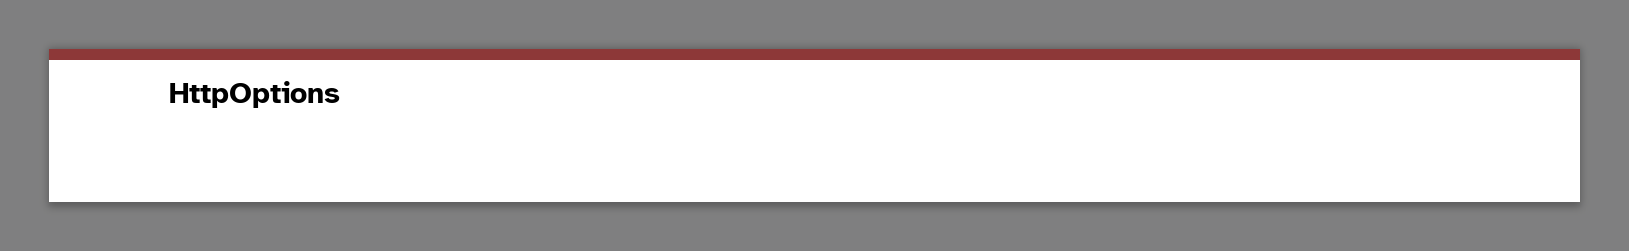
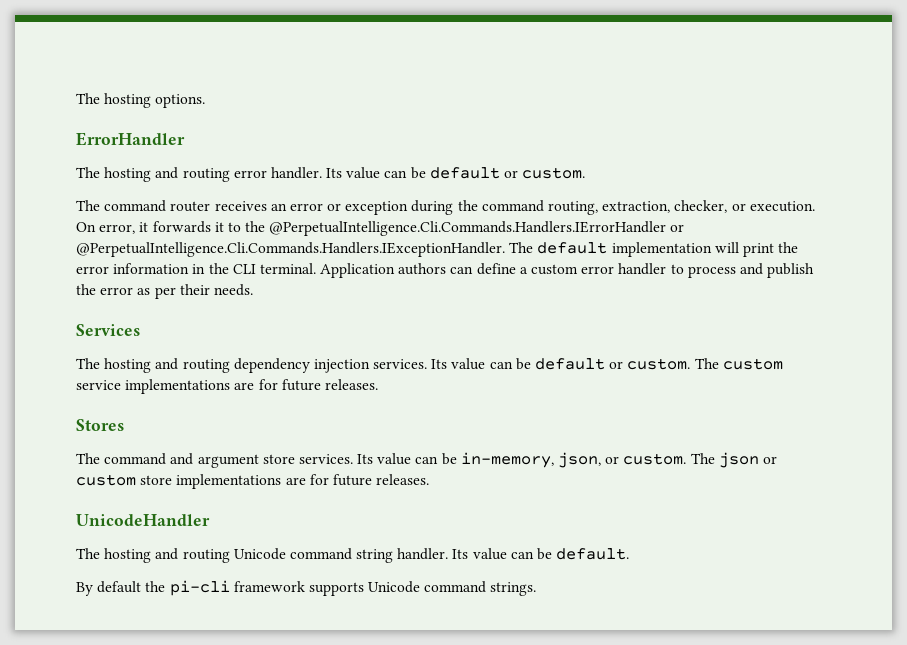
[169,81,340,108] HttpOptions -> [76,93,206,108] [76,132,185,146] [76,167,586,182] [76,200,815,215] [76,221,685,236] [76,242,799,257] [76,263,815,278] [76,284,253,299] [76,324,140,336] [76,358,783,373] [76,379,378,394] [76,419,124,431] [76,452,777,468] [76,474,430,489] [76,514,210,526] [76,548,630,563] [76,580,537,596] The hosting options. // ErrorHandler // The hosting and routing error handler. Its value can be default or custom. // The command router receives an error or exception during the command routing, extraction, checker, or execution. On error, it forwards it to the @PerpetualIntelligence.Cli.Commands.Handlers.IErrorHandler or @PerpetualIntelligence.Cli.Commands.Handlers.IExceptionHandler. The default implementation will print the error information in the CLI terminal. Application authors can define a custom error handler to process and publish the error as per their needs. // Services // The hosting and routing dependency injection services. Its value can be default or custom. The custom service implementations are for future releases. // Stores // The command and argument store services. Its value can be in-memory, json, or custom. The json or custom store implementations are for future releases. // UnicodeHandler // The hosting and routing Unicode command string handler. Its value can be default. // By default the pi-cli framework supports Unicode command strings.

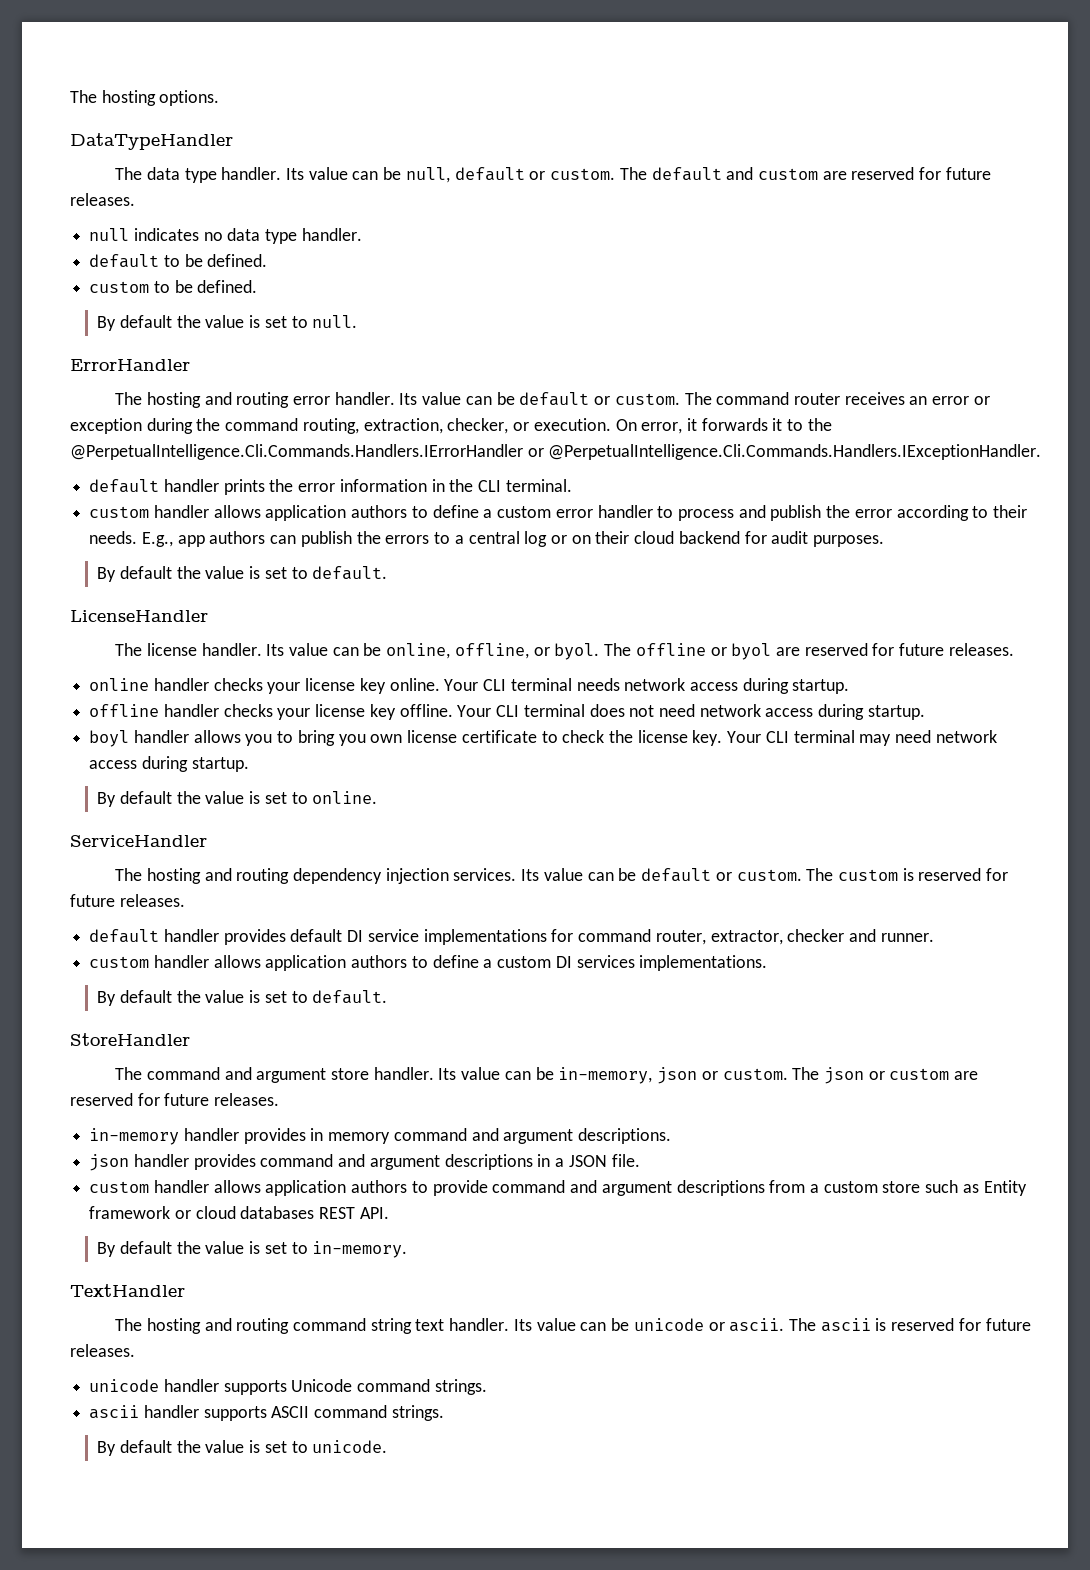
(206, 101) none -> [70,133,233,150] [115,167,991,183] [70,193,135,206] [89,228,362,244] [89,254,268,268] [89,280,258,293] [97,315,358,331] // DataTypeHandler // The data type handler. Its value can be null, default or custom. The default and custom are reserved for future releases. // null indicates no data type handler. // default to be defined. // custom to be defined. // By default the value is set to null.
(586, 173) // -> (680, 399) none
[509,242,774,257] The default implementation will print -> [89,479,265,495] // default handler prints
[320,263,474,278] Application authors can -> [89,505,428,521] // custom handler allows application authors to
[137,287,176,299] as per -> [896,505,989,521] according to
[76,324,140,336] // Services -> [141,531,885,547] [97,566,388,582] [70,610,208,622] [115,643,1014,660] [89,678,850,694] [89,704,925,720] [89,730,997,747] [89,756,249,772] [97,791,378,807] [70,835,207,847] E.g., app authors can publish the errors to a central log or on their cloud backend for audit purposes. // By default the value is set to default. // LicenseHandler // The license handler. Its value can be online, offline, or byol. The offline or byol are reserved for future releases. // online handler checks your license key online. Your CLI terminal needs network access during startup. // offline handler checks your license key offline. Your CLI terminal does not need network access during startup. // boyl handler allows you to bring you own license certificate to check the license key. Your CLI terminal may need network access during startup. // By default the value is set to online. // ServiceHandler
[76,379,378,394] [76,419,124,431] service implementations are for future releases. // Stores -> [902,868,1009,881] [70,894,185,907] [89,929,934,945] [89,955,768,971] [97,990,388,1006] [70,1033,190,1046] is reserved for future releases. // default handler provides default DI service implementations for command router, extractor, checker and runner. // custom handler allows application authors to define a custom DI services implementations. // By default the value is set to default. // StoreHandler
[298,454,353,464] services. -> [373,1067,434,1080] handler.
[558,452,602,468] json, -> [657,1067,698,1084] json
[140,474,430,489] [76,514,210,526] [76,548,286,563] store implementations are for future releases. // UnicodeHandler // The hosting and routing Unicode -> [954,1071,979,1080] [70,1093,280,1106] [89,1128,672,1145] [89,1154,640,1171] [89,1180,1027,1196] [89,1206,389,1219] [97,1241,408,1258] [70,1284,185,1297] [115,1318,290,1334] are reserved for future releases. // in-memory handler provides in memory command and argument descriptions. // json handler provides command and argument descriptions in a JSON file. // custom handler allows application authors to provide command and argument descriptions from a custom store such as Entity framework or cloud databases REST API. // By default the value is set to in-memory. // TextHandler // The hosting and routing
[397,548,630,560] [76,580,537,596] handler. Its value can be default. // By default the pi-cli framework supports Unicode command strings. -> [415,1318,1031,1332] [70,1344,135,1357] [89,1379,487,1395] [89,1405,444,1421] [97,1440,388,1456] text handler. Its value can be unicode or ascii. The ascii is reserved for future releases. // unicode handler supports Unicode command strings. // ascii handler supports ASCII command strings. // By default the value is set to unicode.

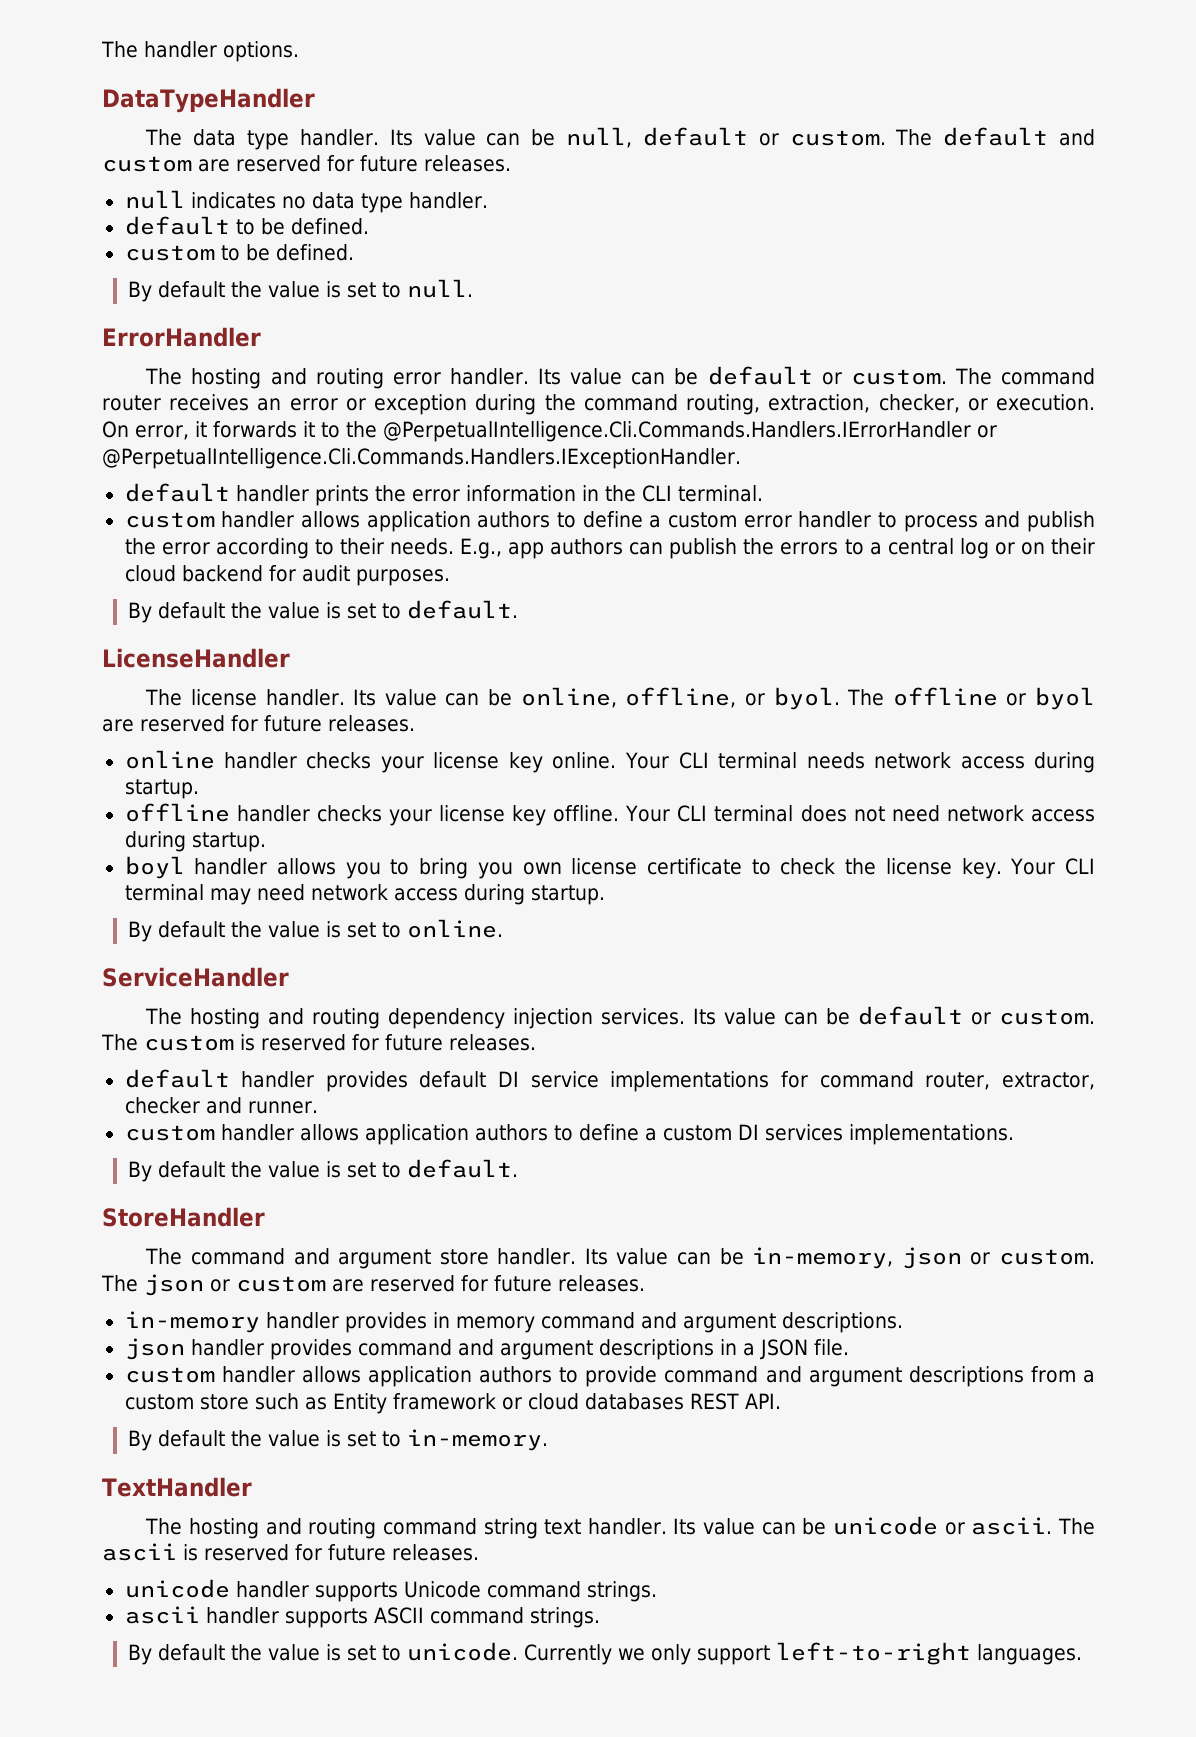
[70,90,156,106] The hosting -> [101,41,217,58] The handler
(388, 1446) none -> [523,1642,1082,1665] Currently we only support left-to-right languages.

